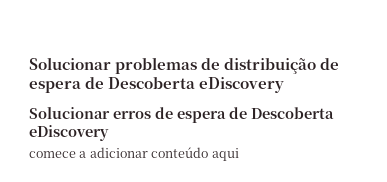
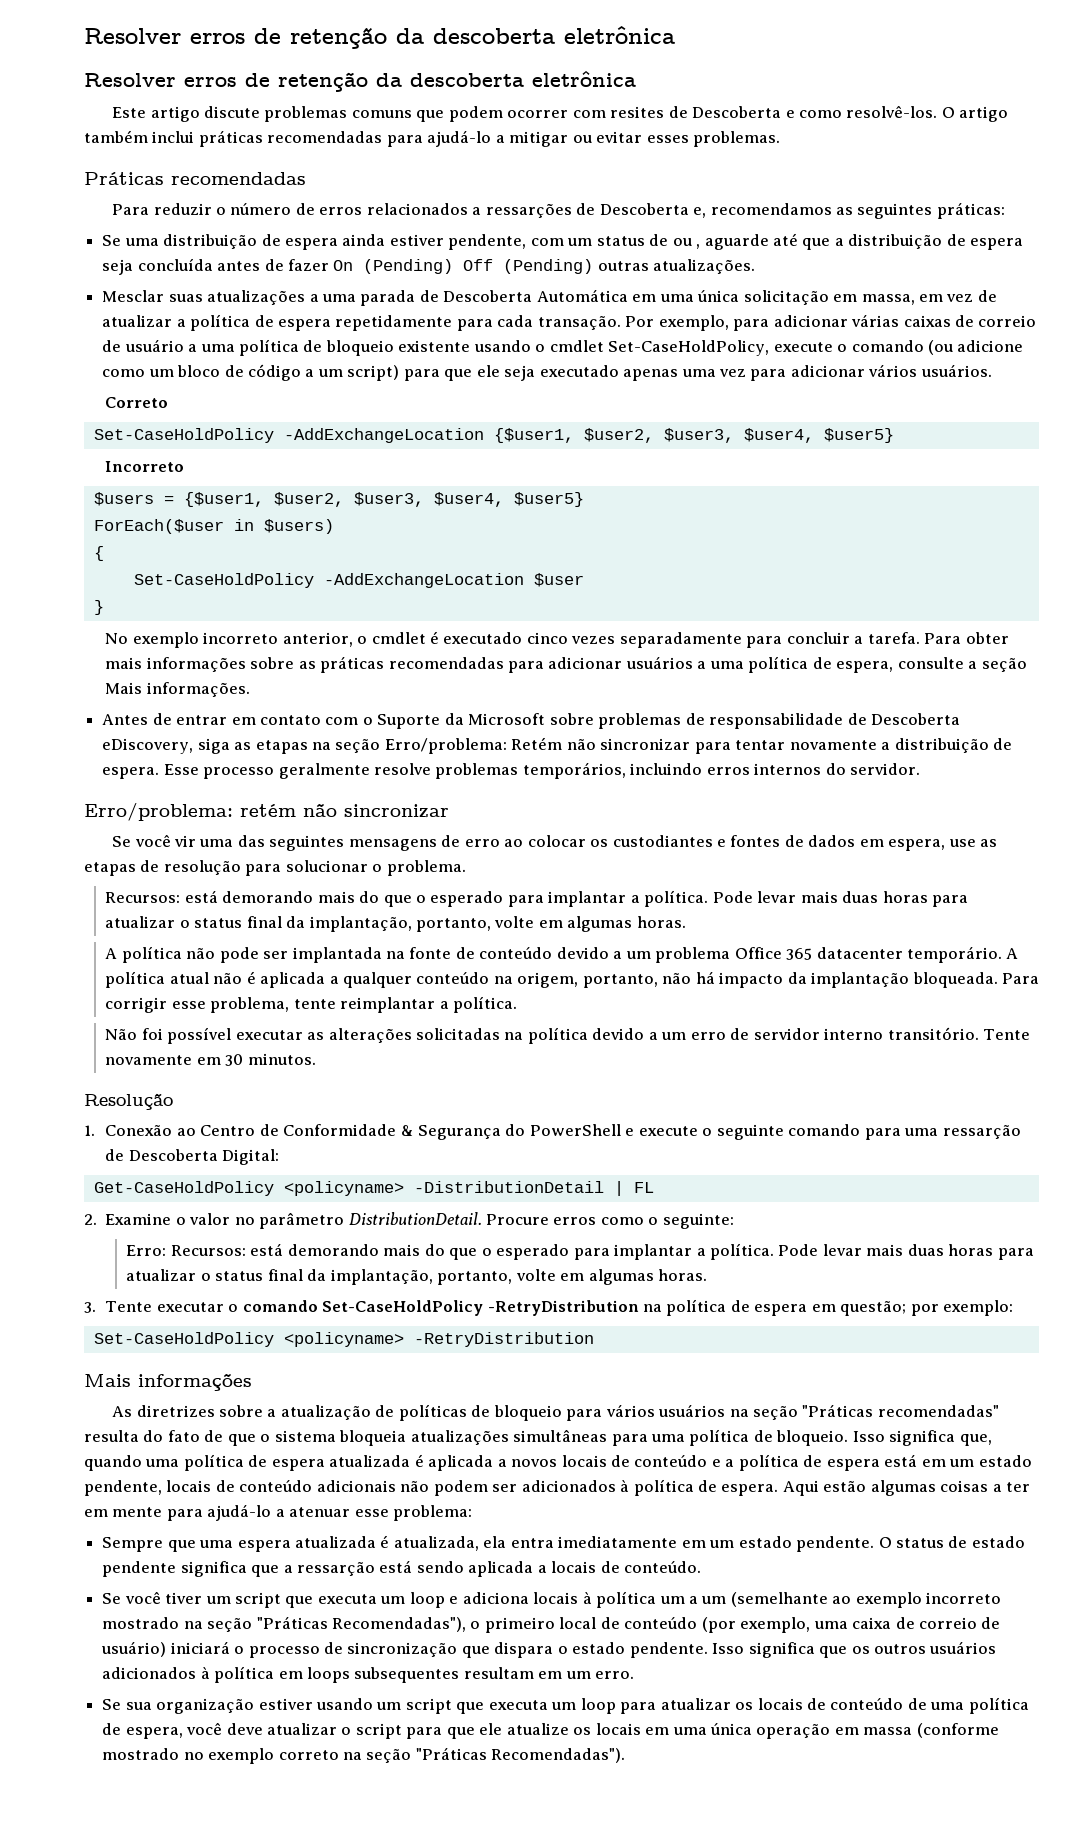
[29,57,340,74] [29,77,285,93] [29,107,334,123] [29,125,109,141] [29,147,239,161] Solucionar problemas de distribuição de espera de Descoberta eDiscovery // Solucionar erros de espera de Descoberta eDiscovery // comece a adicionar conteúdo aqui -> [84,26,675,49] [84,71,636,92] [112,105,1009,122] [84,130,781,147] [84,172,306,185] [112,202,1005,219] [102,233,1024,250] [102,258,756,275] [102,289,997,306] [102,314,1037,331] [102,339,1024,356] [102,364,992,381] [105,397,169,408] [93,428,894,443] [105,461,185,472] [93,492,584,507] [93,519,334,534] [93,546,104,561] [133,573,584,588] [93,600,104,615] [105,631,1009,648] [105,656,1027,673] [105,682,250,697] [102,713,960,729] [102,737,1012,754] [102,762,921,779] [84,802,449,821] [112,834,998,851] [84,860,466,876] [105,890,968,907] [105,916,686,932] [105,946,1019,963] [105,971,1039,988] [105,996,517,1013] [105,1027,1030,1044] [105,1053,316,1066] [84,1093,173,1110] [84,1124,1021,1140] [105,1149,280,1165] [93,1181,654,1196] [84,1212,734,1229] [126,1243,1034,1260] [126,1269,708,1285] [84,1299,1014,1316] [93,1332,594,1347] [84,1373,252,1391] [112,1404,999,1421] [84,1429,992,1446] [84,1454,1032,1471] [84,1479,1031,1496] [84,1504,473,1521] [102,1535,1025,1552] [102,1560,702,1577] [102,1591,1002,1608] [102,1616,1001,1633] [101,1641,997,1658] [102,1666,635,1683] [102,1697,1029,1714] [102,1722,999,1739] [102,1747,626,1764] Resolver erros de retenção da descoberta eletrônica // Resolver erros de retenção da descoberta eletrônica // Este artigo discute problemas comuns que podem ocorrer com resites de Descoberta e como resolvê-los. O artigo também inclui práticas recomendadas para ajudá-lo a mitigar ou evitar esses problemas. // Práticas recomendadas // Para reduzir o número de erros relacionados a ressarções de Descoberta e, recomendamos as seguintes práticas: // Se uma distribuição de espera ainda estiver pendente, com um status de ou , aguarde até que a distribuição de espera seja concluída antes de fazer On (Pending) Off (Pending) outras atualizações. // Mesclar suas atualizações a uma parada de Descoberta Automática em uma única solicitação em massa, em vez de atualizar a política de espera repetidamente para cada transação. Por exemplo, para adicionar várias caixas de correio de usuário a uma política de bloqueio existente usando o cmdlet Set-CaseHoldPolicy, execute o comando (ou adicione como um bloco de código a um script) para que ele seja executado apenas uma vez para adicionar vários usuários. // Correto // Set-CaseHoldPolicy -AddExchangeLocation {$user1, $user2, $user3, $user4, $user5} // Incorreto // $users = {$user1, $user2, $user3, $user4, $user5} // ForEach($user in $users) // { // Set-CaseHoldPolicy -AddExchangeLocation $user // } // No exemplo incorreto anterior, o cmdlet é executado cinco vezes separadamente para concluir a tarefa. Para obter mais informações sobre as práticas recomendadas para adicionar usuários a uma política de espera, consulte a seção Mais informações. // Antes de entrar em contato com o Suporte da Microsoft sobre problemas de responsabilidade de Descoberta eDiscovery, siga as etapas na seção Erro/problema: Retém não sincronizar para tentar novamente a distribuição de espera. Esse processo geralmente resolve problemas temporários, incluindo erros internos do servidor. // Erro/problema: retém não sincronizar // Se você vir uma das seguintes mensagens de erro ao colocar os custodiantes e fontes de dados em espera, use as etapas de resolução para solucionar o problema. // Recursos: está demorando mais do que o esperado para implantar a política. Pode levar mais duas horas para atualizar o status final da implantação, portanto, volte em algumas horas. // A política não pode ser implantada na fonte de conteúdo devido a um problema Office 365 datacenter temporário. A política atual não é aplicada a qualquer conteúdo na origem, portanto, não há impacto da implantação bloqueada. Para corrigir esse problema, tente reimplantar a política. // Não foi possível executar as alterações solicitadas na política devido a um erro de servidor interno transitório. Tente novamente em 30 minutos. // Resolução // 1. Conexão ao Centro de Conformidade & Segurança do PowerShell e execute o seguinte comando para uma ressarção de Descoberta Digital: // Get-CaseHoldPolicy <policyname> -DistributionDetail | FL // 2. Examine o valor no parâmetro DistributionDetail. Procure erros como o seguinte: // Erro: Recursos: está demorando mais do que o esperado para implantar a política. Pode levar mais duas horas para atualizar o status final da implantação, portanto, volte em algumas horas. // 3. Tente executar o comando Set-CaseHoldPolicy -RetryDistribution na política de espera em questão; por exemplo: // Set-CaseHoldPolicy <policyname> -RetryDistribution // Mais informações // As diretrizes sobre a atualização de políticas de bloqueio para vários usuários na seção "Práticas recomendadas" resulta do fato de que o sistema bloqueia atualizações simultâneas para uma política de bloqueio. Isso significa que, quando uma política de espera atualizada é aplicada a novos locais de conteúdo e a política de espera está em um estado pendente, locais de conteúdo adicionais não podem ser adicionados à política de espera. Aqui estão algumas coisas a ter em mente para ajudá-lo a atenuar esse problema: // Sempre que uma espera atualizada é atualizada, ela entra imediatamente em um estado pendente. O status de estado pendente significa que a ressarção está sendo aplicada a locais de conteúdo. // Se você tiver um script que executa um loop e adiciona locais à política um a um (semelhante ao exemplo incorreto mostrado na seção "Práticas Recomendadas"), o primeiro local de conteúdo (por exemplo, uma caixa de correio de usuário) iniciará o processo de sincronização que dispara o estado pendente. Isso significa que os outros usuários adicionados à política em loops subsequentes resultam em um erro. // Se sua organização estiver usando um script que executa um loop para atualizar os locais de conteúdo de uma política de espera, você deve atualizar o script para que ele atualize os locais em uma única operação em massa (conforme mostrado no exemplo correto na seção "Práticas Recomendadas").

